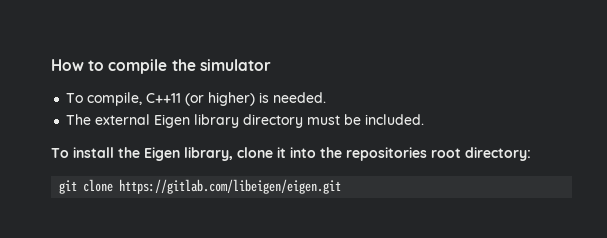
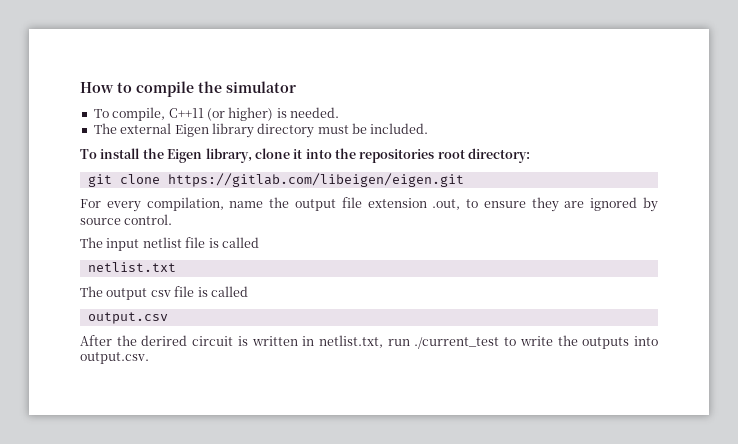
(342, 186) none -> [80,197,658,212] [80,214,173,225] [80,237,259,251] [87,262,176,272] [80,286,248,300] [87,312,168,324] [80,335,658,349] [80,352,149,364] // For every compilation, name the output file extension .out, to ensure they are ignored by source control. // The input netlist file is called // netlist.txt // The output csv file is called // output.csv // After the derired circuit is written in netlist.txt, run ./current_test to write the outputs into output.csv.

